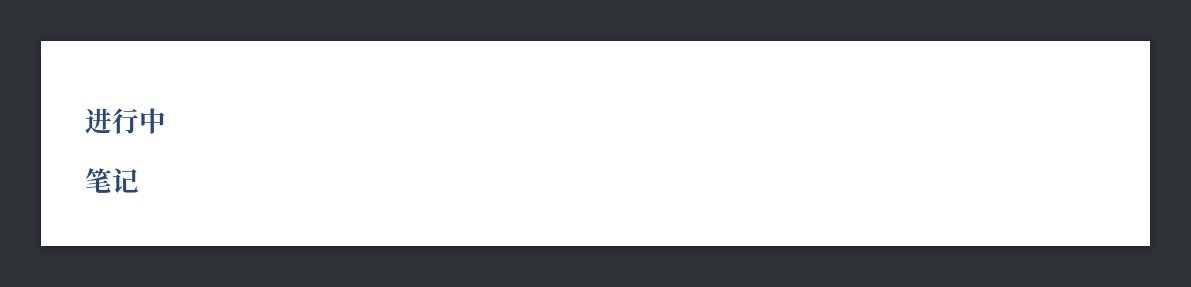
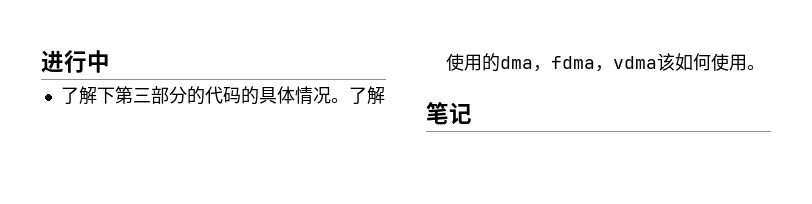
(166, 121) none -> [60,86,385,105] [445,53,765,72] // 了解下第三部分的代码的具体情况。了解使用的dma，fdma，vdma该如何使用。

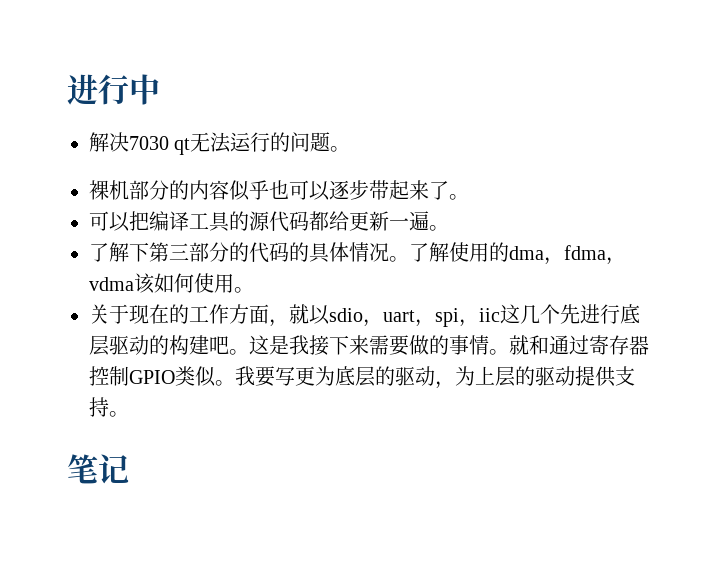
(110, 61) none -> [89,132,351,155] [89,180,469,201] [89,211,449,232] // 解决7030 qt无法运行的问题。 // 裸机部分的内容似乎也可以逐步带起来了。 // 可以把编译工具的源代码都给更新一遍。
(765, 67) none -> [89,304,640,327] [89,335,649,356] [89,366,635,389] [89,397,129,417] // 关于现在的工作方面，就以sdio，uart，spi，iic这几个先进行底层驱动的构建吧。这是我接下来需要做的事情。就和通过寄存器控制GPIO类似。我要写更为底层的驱动，为上层的驱动提供支持。

